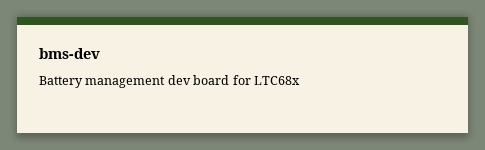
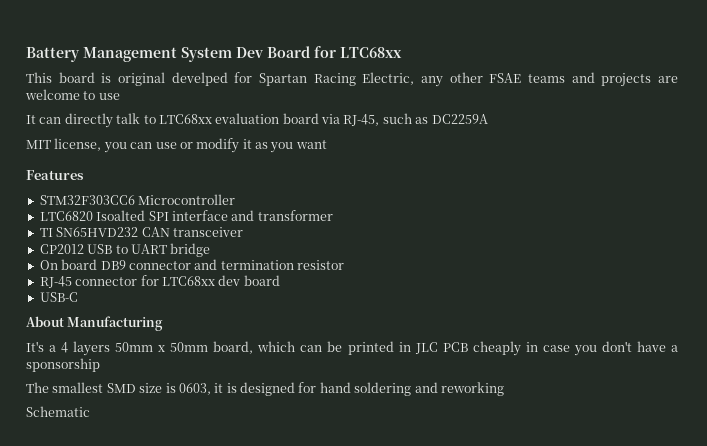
[39,48,100,59] [39,75,300,88] bms-dev // Battery management dev board for LTC68x -> [26,46,402,62] [26,72,678,87] [25,89,120,100] [26,113,488,128] [26,138,327,153] [26,170,84,180] [39,194,236,205] [39,210,333,221] [39,227,243,237] [39,243,211,257] [39,259,344,270] [39,275,280,288] [39,292,78,302] [26,316,164,331] [26,341,678,356] [26,358,100,372] [26,382,504,396] [26,406,90,417] Battery Management System Dev Board for LTC68xx // This board is original develped for Spartan Racing Electric, any other FSAE teams and projects are welcome to use // It can directly talk to LTC68xx evaluation board via RJ-45, such as DC2259A // MIT license, you can use or modify it as you want // Features // STM32F303CC6 Microcontroller // LTC6820 Isoalted SPI interface and transformer // TI SN65HVD232 CAN transceiver // CP2012 USB to UART bridge // On board DB9 connector and termination resistor // RJ-45 connector for LTC68xx dev board // USB-C // About Manufacturing // It's a 4 layers 50mm x 50mm board, which can be printed in JLC PCB cheaply in case you don't have a sponsorship // The smallest SMD size is 0603, it is designed for hand soldering and reworking // Schematic

